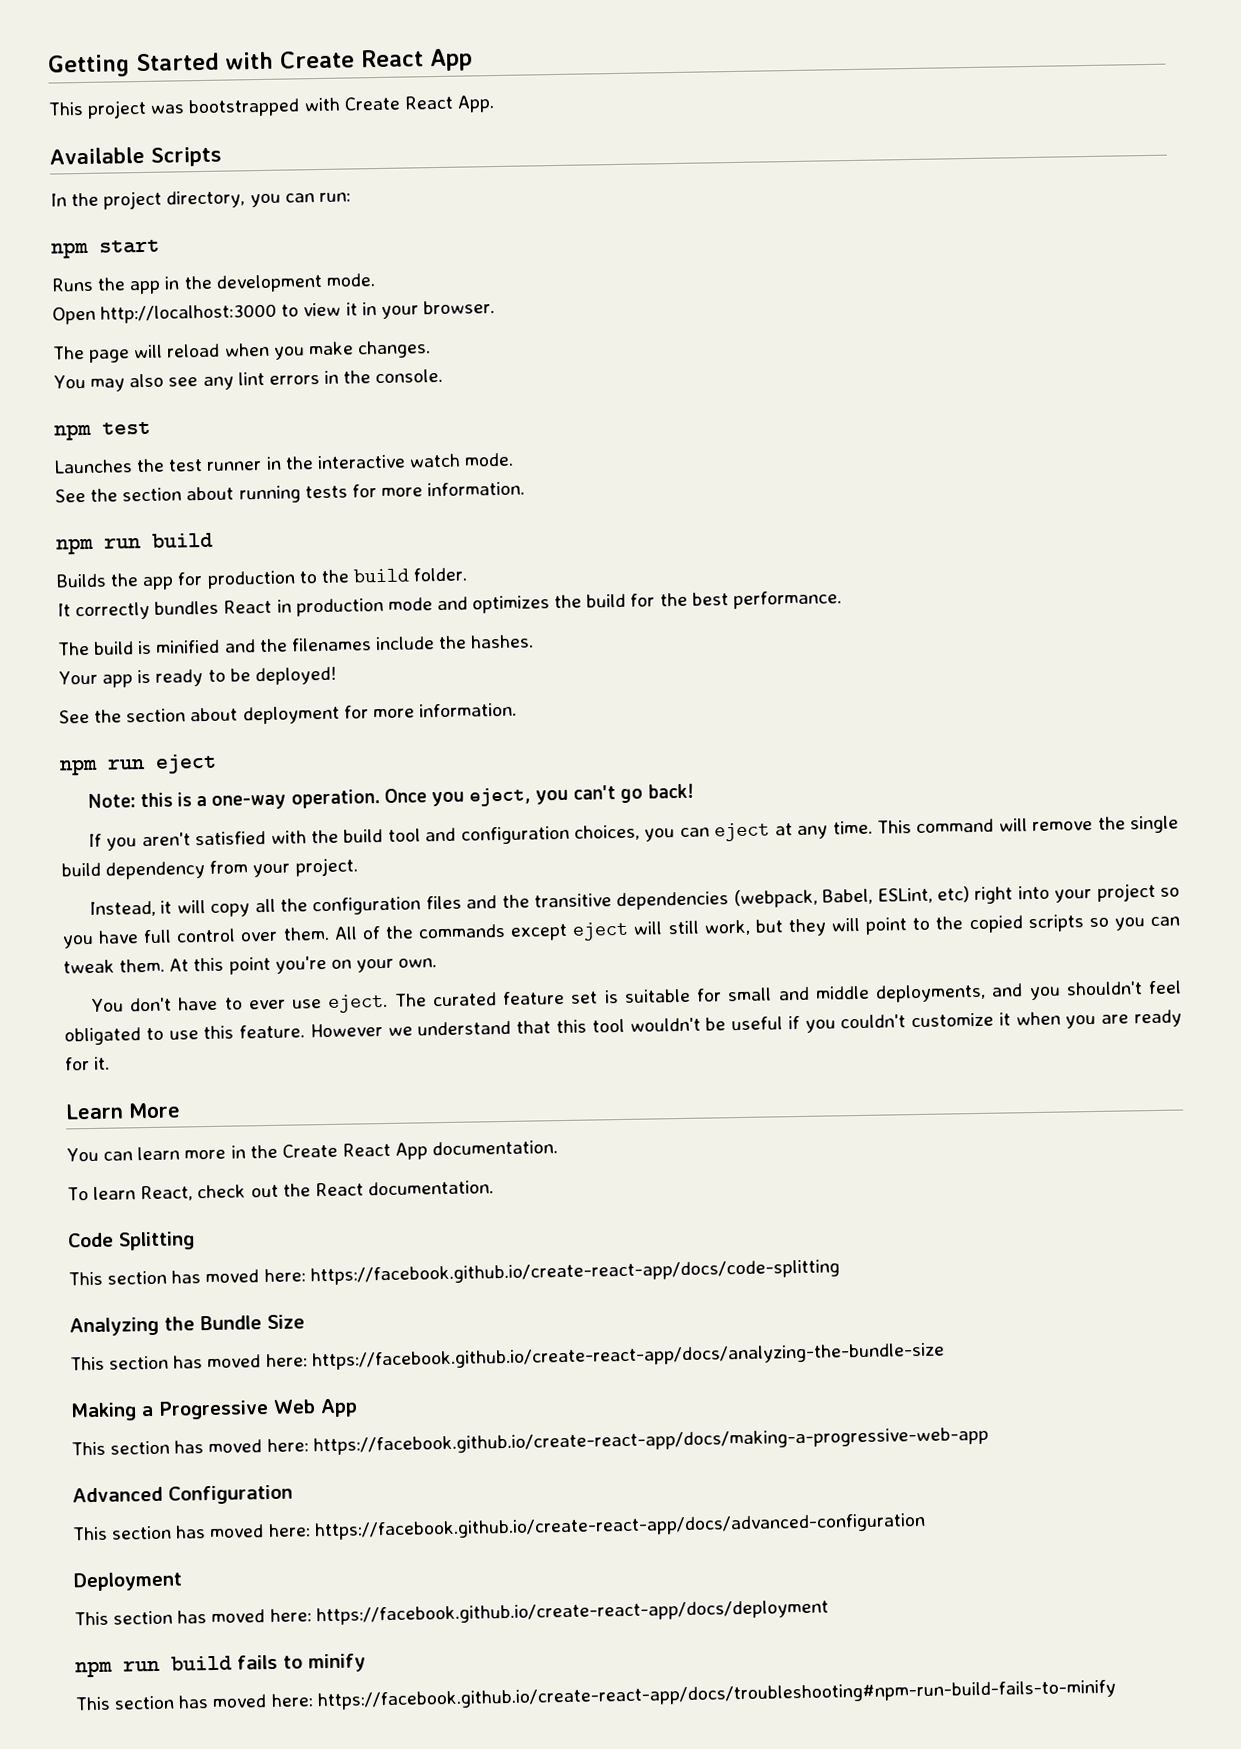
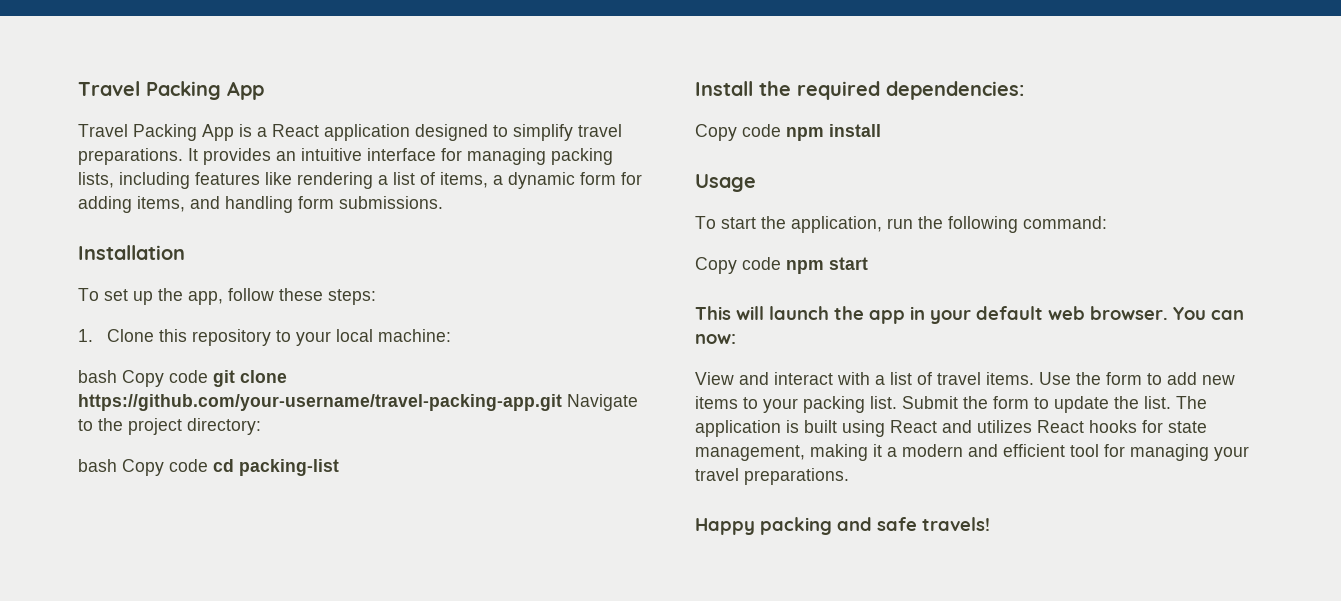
[48,48,473,78] [48,95,495,119] [49,146,222,167] [50,190,351,210] [51,239,160,259] [51,273,376,295] [52,300,495,325] [52,340,431,363] [53,368,444,392] [54,421,151,441] [54,452,515,474] [55,481,526,504] [56,532,213,555] [56,567,469,591] [57,590,842,621] [57,634,535,656] [58,666,337,688] [59,702,517,725] [59,753,217,776] [86,783,694,810] [87,815,1179,851] [61,857,358,880] [88,882,1180,918] [62,914,1180,949] [63,955,438,975] [90,980,1182,1013] [64,1009,1182,1046] [65,1056,111,1071] [65,1102,181,1120] [66,1140,559,1162] [67,1180,494,1202] [67,1231,195,1251] [68,1259,840,1286] [69,1314,305,1337] [70,1342,945,1371] [70,1398,358,1422] [71,1426,989,1456] [72,1484,293,1505] [72,1512,926,1541] [73,1571,183,1592] [74,1599,829,1626] [75,1653,366,1678] [75,1679,1116,1711] Getting Started with Create React App // This project was bootstrapped with Create React App. // Available Scripts // In the project directory, you can run: // npm start // Runs the app in the development mode. // Open http://localhost:3000 to view it in your browser. // The page will reload when you make changes. // You may also see any lint errors in the console. // npm test // Launches the test runner in the interactive watch mode. // See the section about running tests for more information. // npm run build // Builds the app for production to the build folder. // It correctly bundles React in production mode and optimizes the build for the best performance. // The build is minified and the filenames include the hashes. // Your app is ready to be deployed! // See the section about deployment for more information. // npm run eject // Note: this is a one-way operation. Once you eject, you can't go back! // If you aren't satisfied with the build tool and configuration choices, you can eject at any time. This command will remove the single build dependency from your project. // Instead, it will copy all the configuration files and the transitive dependencies (webpack, Babel, ESLint, etc) right into your project so you have full control over them. All of the commands except eject will still work, but they will point to the copied scripts so you can tweak them. At this point you're on your own. // You don't have to ever use eject. The curated feature set is suitable for small and middle deployments, and you shouldn't feel obligated to use this feature. However we understand that this tool wouldn't be useful if you couldn't customize it when you are ready for it. // Learn More // You can learn more in the Create React App documentation. // To learn React, check out the React documentation. // Code Splitting // This section has moved here: https://facebook.github.io/create-react-app/docs/code-splitting // Analyzing the Bundle Size // This section has moved here: https://facebook.github.io/create-react-app/docs/analyzing-the-bundle-size // Making a Progressive Web App // This section has moved here: https://facebook.github.io/create-react-app/docs/making-a-progressive-web-app // Advanced Configuration // This section has moved here: https://facebook.github.io/create-react-app/docs/advanced-configuration // Deployment // This section has moved here: https://facebook.github.io/create-react-app/docs/deployment // npm run build fails to minify // This section has moved here: https://facebook.github.io/create-react-app/docs/troubleshooting#npm-run-build-fails-to-minify -> [78,81,264,100] [78,124,622,141] [78,148,613,165] [78,172,642,189] [78,196,443,213] [78,245,185,260] [78,288,376,305] [78,329,451,346] [78,370,287,387] [78,394,638,411] [78,418,261,435] [78,459,339,476] [695,81,1024,100] [695,124,881,141] [695,174,756,192] [695,216,1107,233] [695,257,868,274] [695,306,1244,324] [695,334,736,344] [695,372,1235,385] [695,396,1207,413] [695,420,1207,437] [695,444,1249,461] [695,468,849,485] [695,517,990,535] Travel Packing App // Travel Packing App is a React application designed to simplify travel preparations. It provides an intuitive interface for managing packing lists, including features like rendering a list of items, a dynamic form for adding items, and handling form submissions. // Installation // To set up the app, follow these steps: // 1. Clone this repository to your local machine: // bash Copy code git clone https://github.com/your-username/travel-packing-app.git Navigate to the project directory: // bash Copy code cd packing-list // Install the required dependencies: // Copy code npm install // Usage // To start the application, run the following command: // Copy code npm start // This will launch the app in your default web browser. You can now: // View and interact with a list of travel items. Use the form to add new items to your packing list. Submit the form to update the list. The application is built using React and utilizes React hooks for state management, making it a modern and efficient tool for managing your travel preparations. // Happy packing and safe travels!

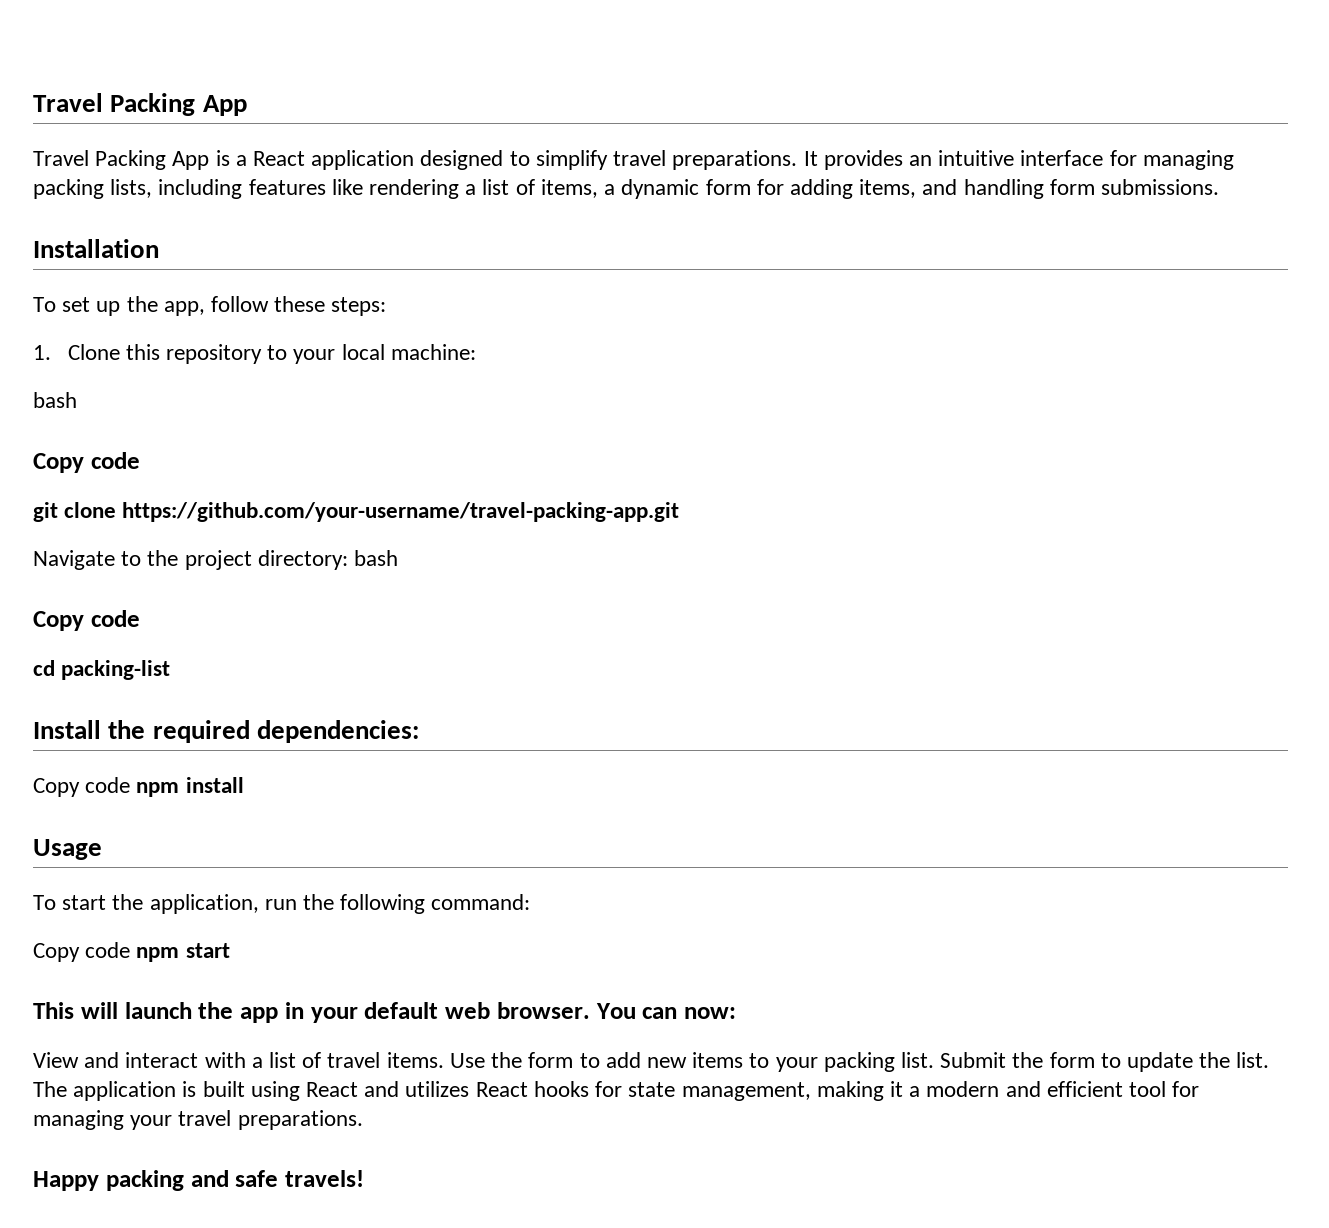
[122,370,208,387] Copy code -> [33,452,140,473] // Copy code //
(562, 402) none -> (680, 512) //
[78,459,208,476] // bash Copy code -> [354,550,399,566] [33,610,140,631] bash // Copy code //

